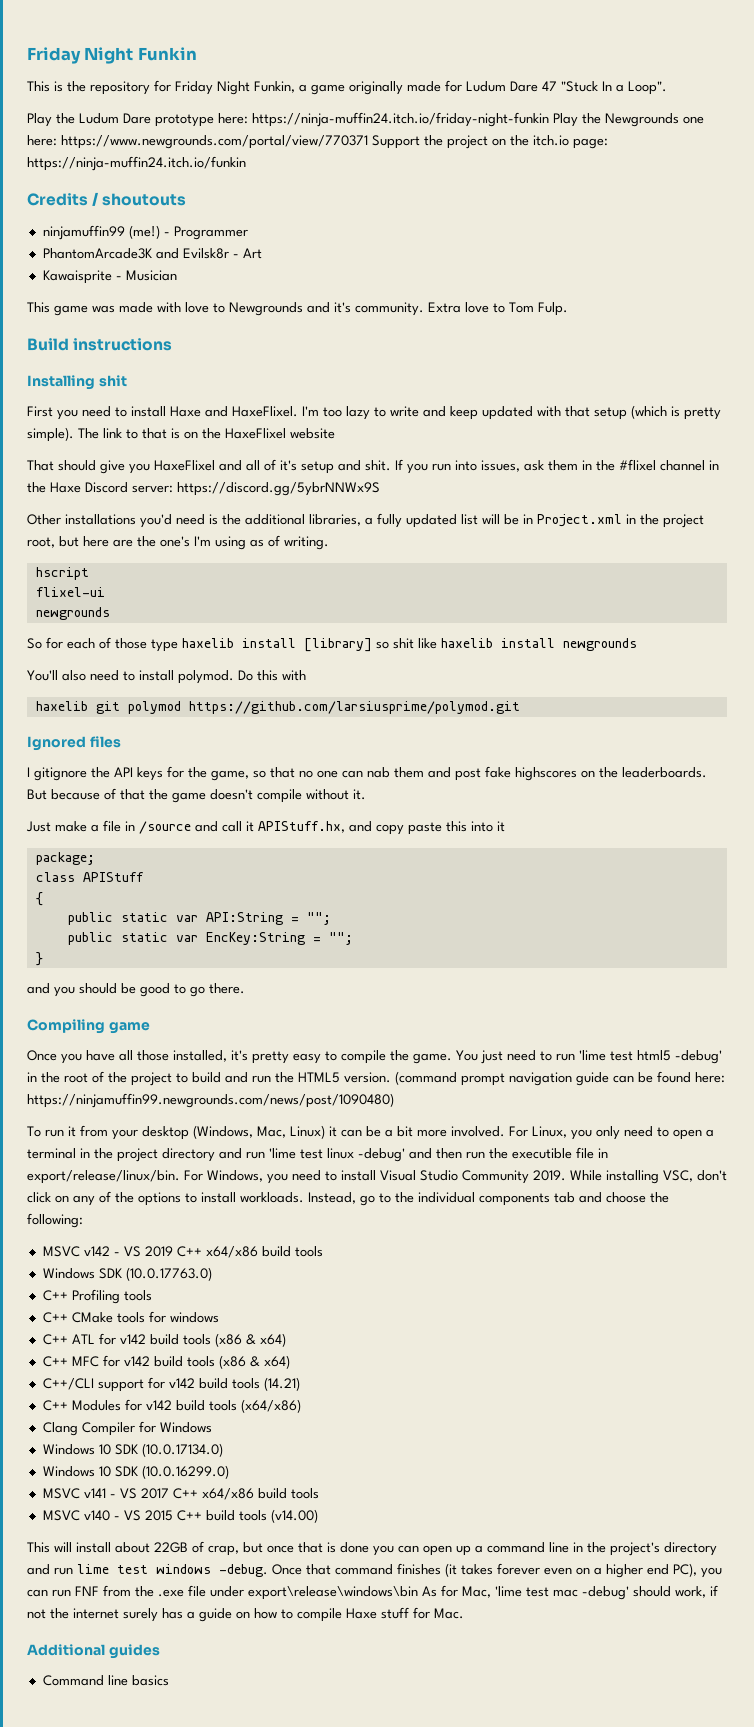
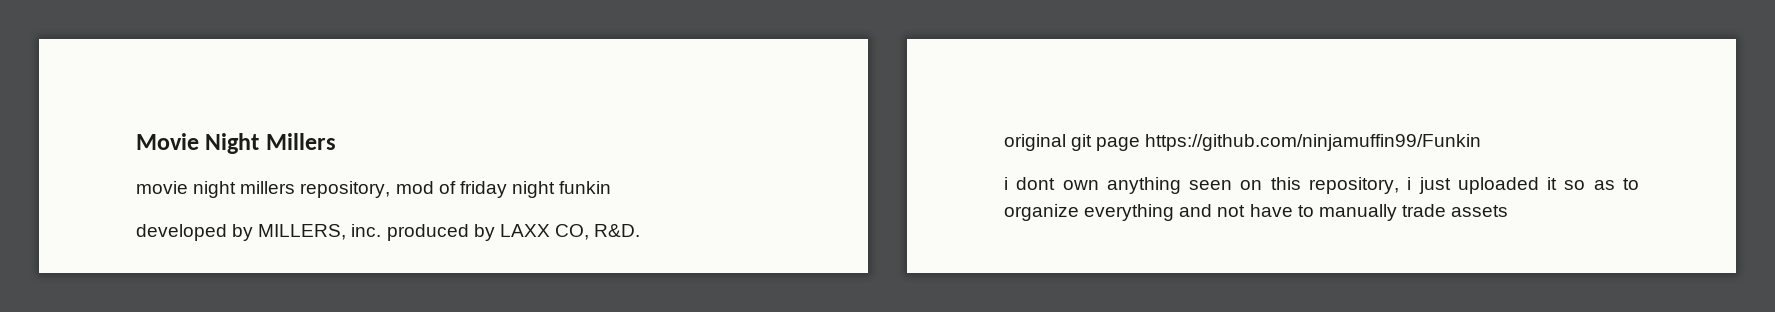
[27,47,197,64] [27,80,667,95] [27,112,704,127] [27,135,608,149] [27,156,246,171] [27,192,187,206] [42,225,248,240] [42,248,262,259] [42,270,177,284] [27,302,568,316] [27,338,173,351] [27,375,127,390] [27,405,721,420] [27,427,335,442] [27,459,719,474] [27,482,380,496] [27,513,704,528] [27,535,329,550] [35,567,89,580] [35,587,105,597] [35,607,110,620] [27,637,637,652] [27,670,306,684] [35,701,520,714] [27,736,121,751] [27,766,707,781] [27,788,366,803] [26,820,505,835] [35,852,95,865] [35,872,144,882] [35,892,43,906] [67,912,331,925] [67,932,353,945] [35,952,43,966] [27,983,245,997] [27,1019,150,1034] [27,1050,722,1064] [27,1071,725,1086] [27,1093,394,1108] [27,1125,714,1140] [27,1147,608,1162] [27,1170,727,1184] [27,1191,669,1206] [27,1213,83,1228] [42,1246,323,1258] [42,1267,212,1281] [42,1289,152,1304] [42,1311,219,1323] [42,1333,286,1347] [42,1355,290,1369] [42,1377,300,1392] [42,1399,301,1413] [42,1421,212,1436] [42,1443,223,1457] [42,1465,229,1479] [42,1488,319,1500] [42,1509,318,1523] [27,1541,717,1556] [27,1563,722,1578] [27,1585,718,1600] [27,1607,464,1622] [27,1644,160,1659] [42,1675,169,1686] Friday Night Funkin // This is the repository for Friday Night Funkin, a game originally made for Ludum Dare 47 "Stuck In a Loop". // Play the Ludum Dare prototype here: https://ninja-muffin24.itch.io/friday-night-funkin Play the Newgrounds one here: https://www.newgrounds.com/portal/view/770371 Support the project on the itch.io page: https://ninja-muffin24.itch.io/funkin // Credits / shoutouts // ninjamuffin99 (me!) - Programmer // PhantomArcade3K and Evilsk8r - Art // Kawaisprite - Musician // This game was made with love to Newgrounds and it's community. Extra love to Tom Fulp. // Build instructions // Installing shit // First you need to install Haxe and HaxeFlixel. I'm too lazy to write and keep updated with that setup (which is pretty simple). The link to that is on the HaxeFlixel website // That should give you HaxeFlixel and all of it's setup and shit. If you run into issues, ask them in the #flixel channel in the Haxe Discord server: https://discord.gg/5ybrNNWx9S // Other installations you'd need is the additional libraries, a fully updated list will be in Project.xml in the project root, but here are the one's I'm using as of writing. // hscript // flixel-ui // newgrounds // So for each of those type haxelib install [library] so shit like haxelib install newgrounds // You'll also need to install polymod. Do this with // haxelib git polymod https://github.com/larsiusprime/polymod.git // Ignored files // I gitignore the API keys for the game, so that no one can nab them and post fake highscores on the leaderboards. But because of that the game doesn't compile without it. // Just make a file in /source and call it APIStuff.hx, and copy paste this into it // package; // class APIStuff // { // public static var API:String = ""; // public static var EncKey:String = ""; // } // and you should be good to go there. // Compiling game // Once you have all those installed, it's pretty easy to compile the game. You just need to run 'lime test html5 -debug' in the root of the project to build and run the HTML5 version. (command prompt navigation guide can be found here: https://ninjamuffin99.newgrounds.com/news/post/1090480) // To run it from your desktop (Windows, Mac, Linux) it can be a bit more involved. For Linux, you only need to open a terminal in the project directory and run 'lime test linux -debug' and then run the executible file in export/release/linux/bin. For Windows, you need to install Visual Studio Community 2019. While installing VSC, don't click on any of the options to install workloads. Instead, go to the individual components tab and choose the following: // MSVC v142 - VS 2019 C++ x64/x86 build tools // Windows SDK (10.0.17763.0) // C++ Profiling tools // C++ CMake tools for windows // C++ ATL for v142 build tools (x86 & x64) // C++ MFC for v142 build tools (x86 & x64) // C++/CLI support for v142 build tools (14.21) // C++ Modules for v142 build tools (x64/x86) // Clang Compiler for Windows // Windows 10 SDK (10.0.17134.0) // Windows 10 SDK (10.0.16299.0) // MSVC v141 - VS 2017 C++ x64/x86 build tools // MSVC v140 - VS 2015 C++ build tools (v14.00) // This will install about 22GB of crap, but once that is done you can open up a command line in the project's directory and run lime test windows -debug. Once that command finishes (it takes forever even on a higher end PC), you can run FNF from the .exe file under export\release\windows\bin As for Mac, 'lime test mac -debug' should work, if not the internet surely has a guide on how to compile Haxe stuff for Mac. // Additional guides // Command line basics -> [136,133,336,154] [136,181,612,198] [136,224,641,241] [1004,134,1482,151] [1004,177,1639,194] [1004,204,1509,221] Movie Night Millers // movie night millers repository, mod of friday night funkin // developed by MILLERS, inc. produced by LAXX CO, R&D. // original git page https://github.com/ninjamuffin99/Funkin // i dont own anything seen on this repository, i just uploaded it so as to organize everything and not have to manually trade assets

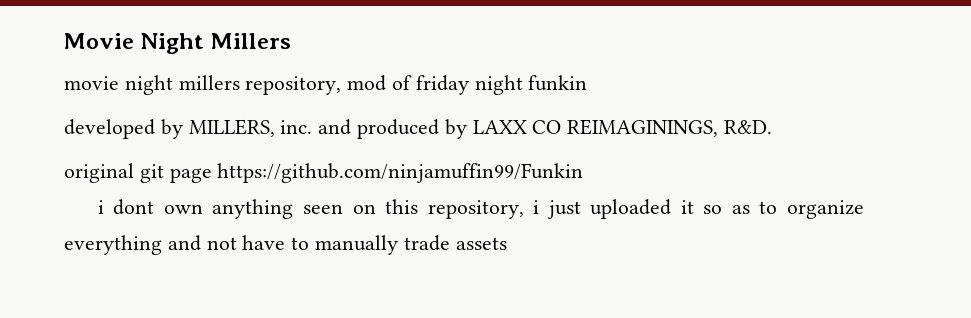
(382, 230) none -> [318,119,352,135] and
[554,224,589,240] CO, -> [532,119,719,137] CO REIMAGININGS,

